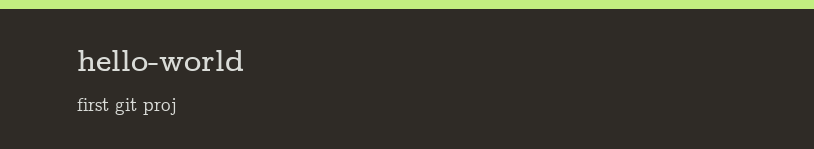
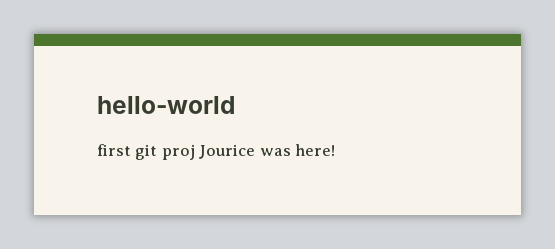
(177, 106) none -> [199,144,336,159] Jourice was here!

